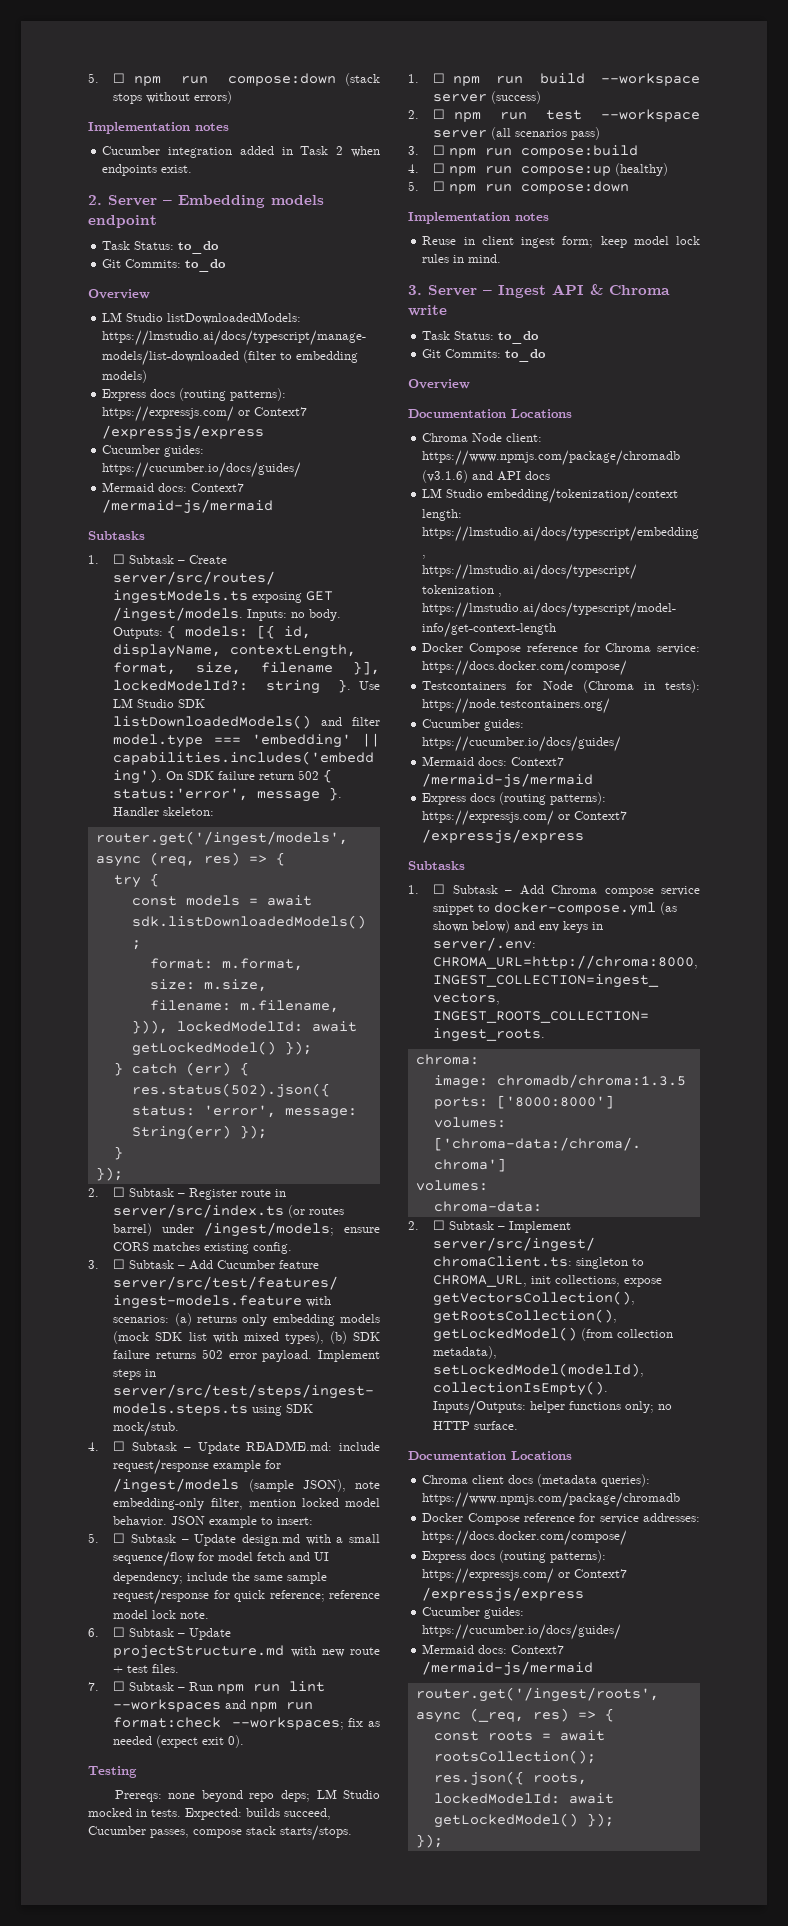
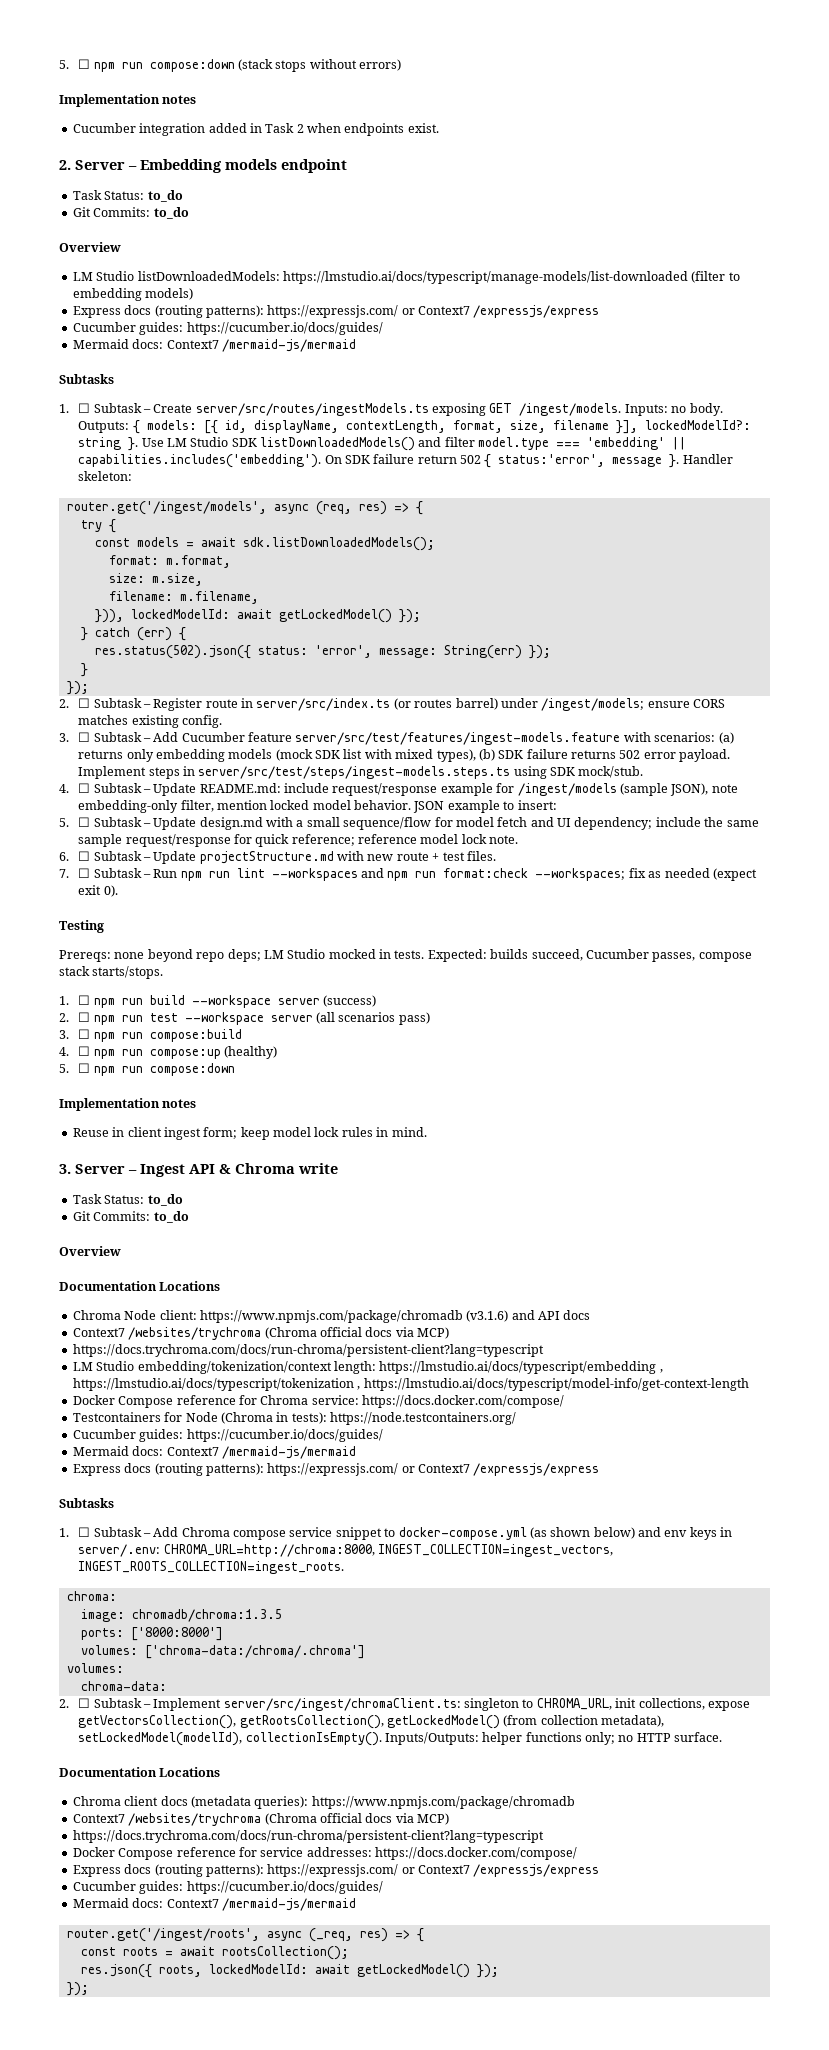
(551, 475) none -> [72,1327,449,1340] [72,1344,544,1357] // Context7 /websites/trychroma (Chroma official docs via MCP) // https://docs.trychroma.com/docs/run-chroma/persistent-client?lang=typescript
(681, 1500) none -> [72,1813,449,1826] [72,1830,544,1843] // Context7 /websites/trychroma (Chroma official docs via MCP) // https://docs.trychroma.com/docs/run-chroma/persistent-client?lang=typescript

